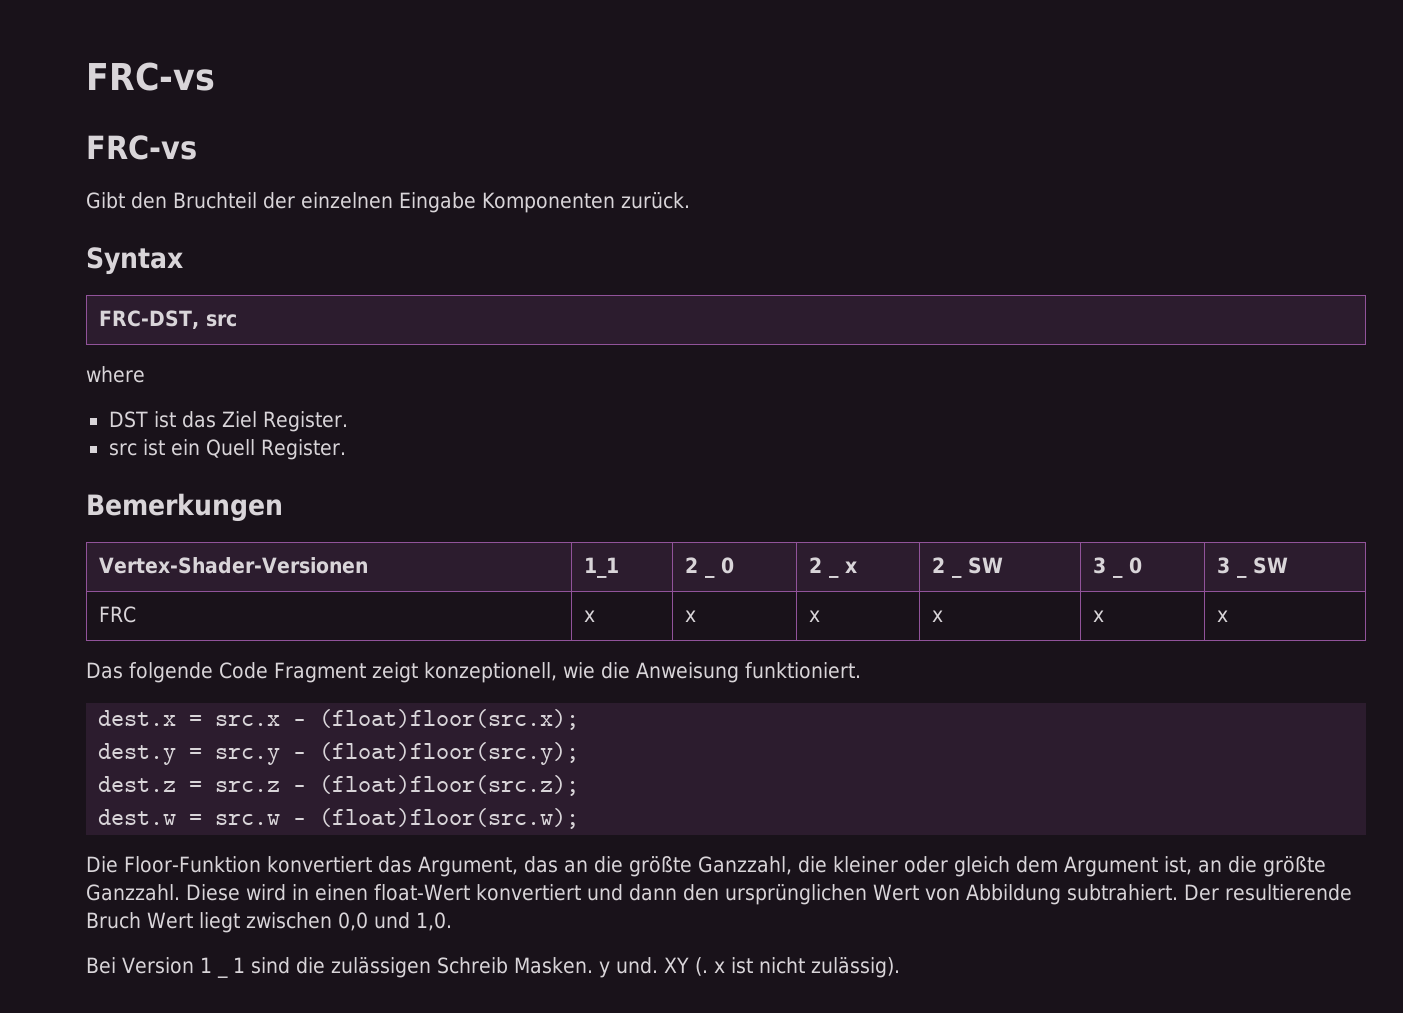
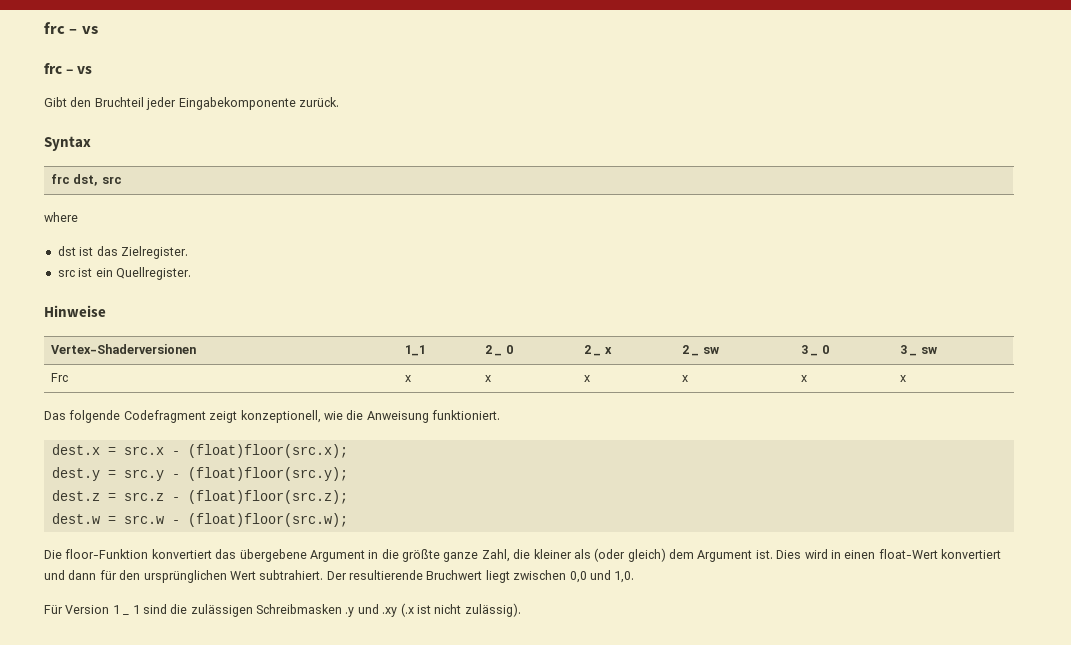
[86,62,215,91] [86,135,197,160] FRC-vs // FRC-vs -> [44,22,98,34] [44,63,93,74] frc – vs // frc – vs
[263,192,615,213] der einzelnen Eingabe Komponenten -> [146,97,296,110] jeder Eingabekomponente
[98,310,199,329] FRC-DST, -> [51,174,99,186] frc dst,
[108,411,148,428] DST -> [57,246,76,256] dst
[221,411,348,432] Ziel Register. -> [120,246,188,259] Zielregister.
[205,439,346,460] [86,493,283,522] [98,557,368,574] Quell Register. // Bemerkungen // Vertex-Shader-Versionen -> [115,267,191,280] [44,305,106,317] [51,344,197,354] Quellregister. // Hinweise // Vertex-Shaderversionen
[967,557,1003,574] SW -> [702,347,719,354] sw
[1252,557,1288,574] [98,606,136,623] SW // FRC -> [920,347,937,354] [51,373,69,382] sw // Frc
[219,662,366,683] Code Fragment -> [123,410,206,423] Codefragment
[124,856,261,873] Floor-Funktion -> [65,549,149,559] floor-Funktion
[417,856,1326,877] [86,884,240,901] Argument, das an die größte Ganzzahl, die kleiner oder gleich dem Argument ist, an die größte Ganzzahl. Diese -> [239,548,802,562] übergebene Argument in die größte ganze Zahl, die kleiner als (oder gleich) dem Argument ist. Dies
(677, 892) none -> [99,570,117,580] für
[924,884,1061,905] von Abbildung -> (256, 575) none
[86,912,193,929] Bruch Wert -> [426,570,483,580] Bruchwert
[86,957,116,974] Bei -> [44,605,63,614] Für
[436,957,725,978] Schreib Masken. y und. XY (. x -> [256,603,414,617] Schreibmasken .y und .xy (.x

